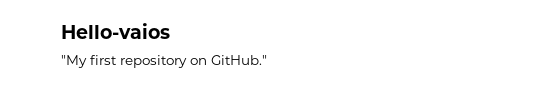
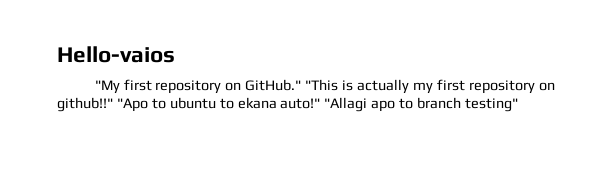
(267, 60) none -> [305,79,555,94] [57,97,519,112] "This is actually my first repository on github!!" "Apo to ubuntu to ekana auto!" "Allagi apo to branch testing"

